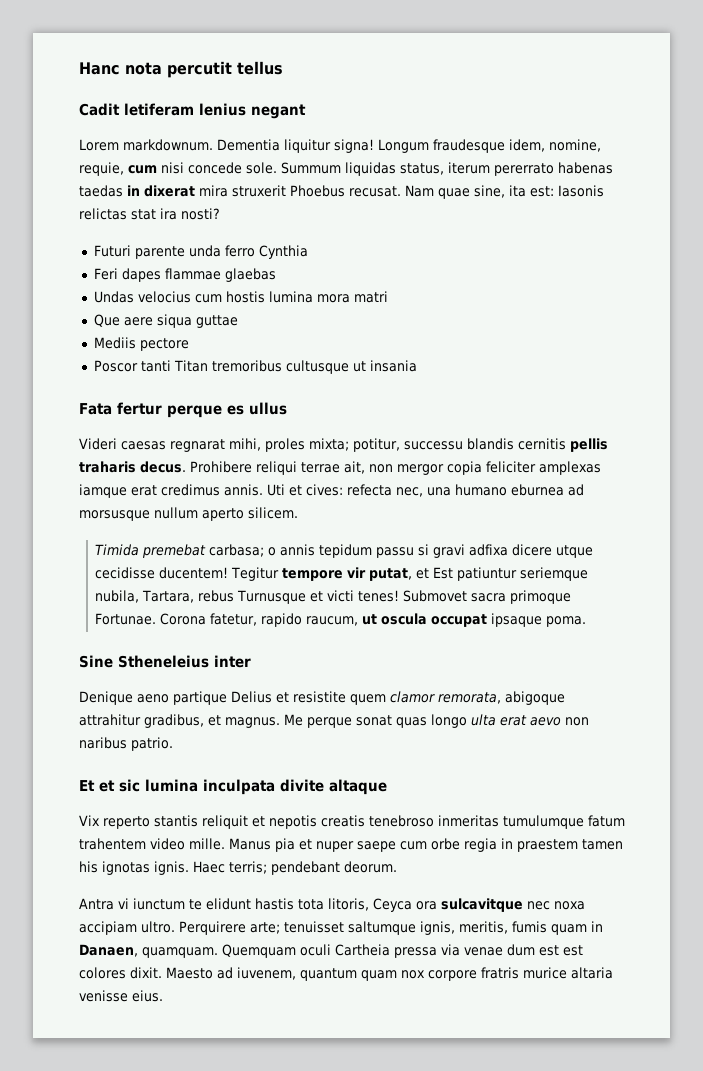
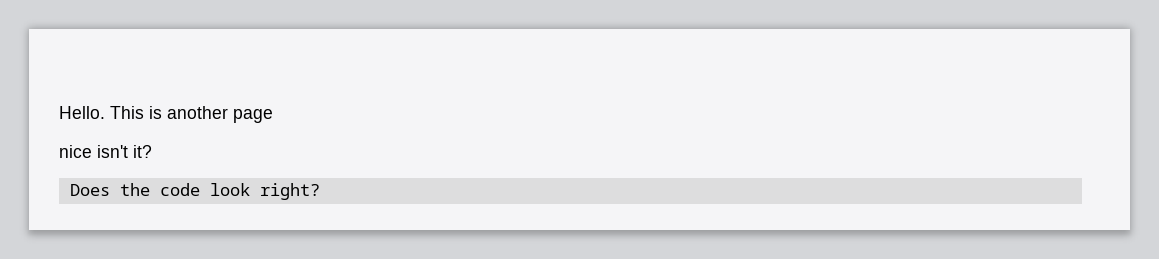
[79,61,283,78] [79,103,306,119] [79,139,601,153] [79,162,613,176] [79,185,604,199] [79,208,220,220] [93,245,308,259] [93,268,276,282] [93,291,388,303] [93,314,238,328] [93,337,189,351] [93,360,417,374] [79,402,287,418] [79,438,608,452] [79,461,601,475] [79,484,584,498] [79,507,298,521] [95,544,594,558] [95,567,589,581] [95,590,572,604] [95,613,587,627] [79,655,251,668] [79,691,565,705] [79,714,589,728] [79,737,173,751] [79,779,387,795] [79,815,625,829] [79,838,623,852] [79,861,397,875] [79,898,585,912] [79,921,603,935] [79,944,583,958] [79,967,613,981] [79,990,163,1002] Hanc nota percutit tellus // Cadit letiferam lenius negant // Lorem markdownum. Dementia liquitur signa! Longum fraudesque idem, nomine, requie, cum nisi concede sole. Summum liquidas status, iterum pererrato habenas taedas in dixerat mira struxerit Phoebus recusat. Nam quae sine, ita est: Iasonis relictas stat ira nosti? // Futuri parente unda ferro Cynthia // Feri dapes flammae glaebas // Undas velocius cum hostis lumina mora matri // Que aere siqua guttae // Mediis pectore // Poscor tanti Titan tremoribus cultusque ut insania // Fata fertur perque es ullus // Videri caesas regnarat mihi, proles mixta; potitur, successu blandis cernitis pellis traharis decus. Prohibere reliqui terrae ait, non mergor copia feliciter amplexas iamque erat credimus annis. Uti et cives: refecta nec, una humano eburnea ad morsusque nullum aperto silicem. // Timida premebat carbasa; o annis tepidum passu si gravi adfixa dicere utque cecidisse ducentem! Tegitur tempore vir putat, et Est patiuntur seriemque nubila, Tartara, rebus Turnusque et victi tenes! Submovet sacra primoque Fortunae. Corona fatetur, rapido raucum, ut oscula occupat ipsaque poma. // Sine Stheneleius inter // Denique aeno partique Delius et resistite quem clamor remorata, abigoque attrahitur gradibus, et magnus. Me perque sonat quas longo ulta erat aevo non naribus patrio. // Et et sic lumina inculpata divite altaque // Vix reperto stantis reliquit et nepotis creatis tenebroso inmeritas tumulumque fatum trahentem video mille. Manus pia et nuper saepe cum orbe regia in praestem tamen his ignotas ignis. Haec terris; pendebant deorum. // Antra vi iunctum te elidunt hastis tota litoris, Ceyca ora sulcavitque nec noxa accipiam ultro. Perquirere arte; tenuisset saltumque ignis, meritis, fumis quam in Danaen, quamquam. Quemquam oculi Cartheia pressa via venae dum est est colores dixit. Maesto ad iuvenem, quantum quam nox corpore fratris murice altaria venisse eius. -> [59,106,273,123] [59,145,152,158] [69,183,320,200] Hello. This is another page // nice isn't it? // Does the code look right?

